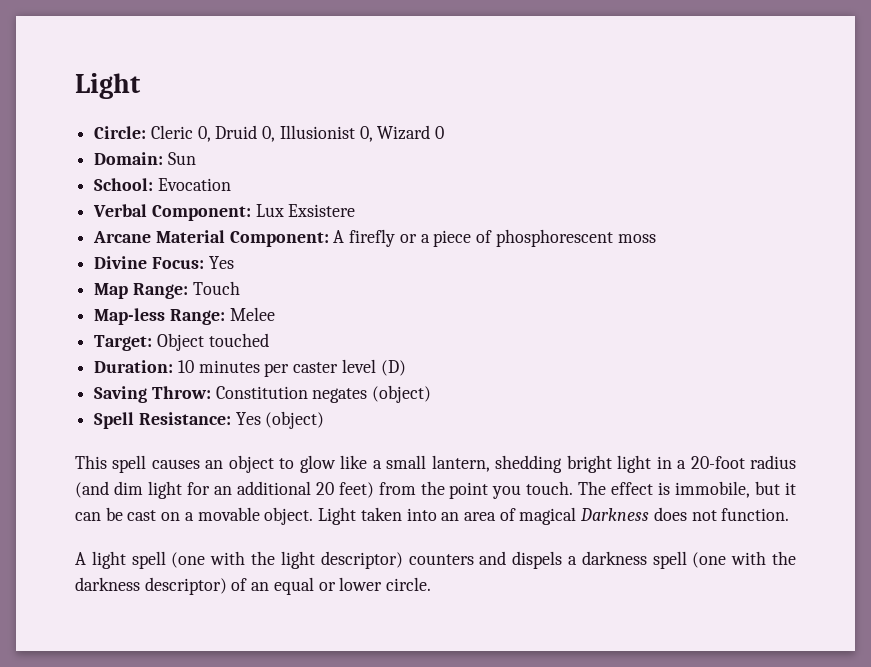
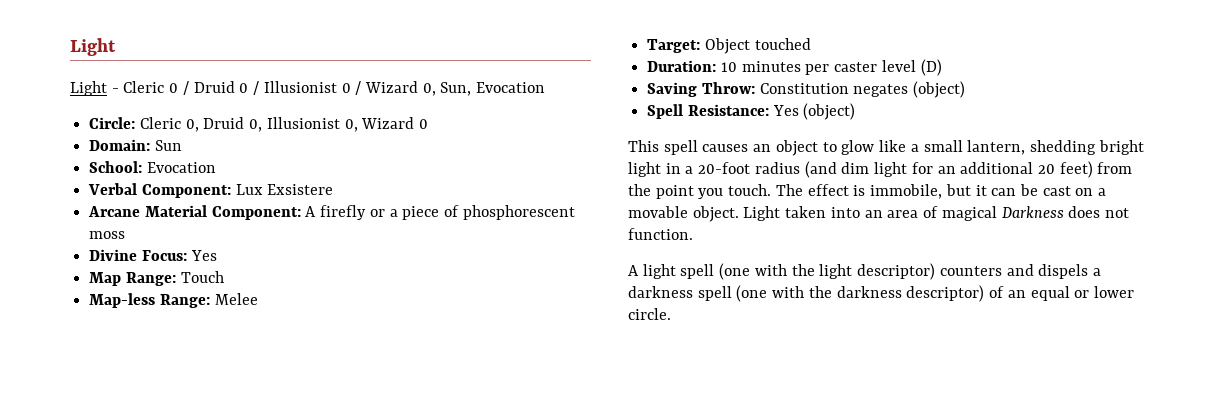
[75,73,141,99] Light -> [70,38,116,56] [70,81,546,96] Light // Light - Cleric 0 / Druid 0 / Illusionist 0 / Wizard 0, Sun, Evocation

